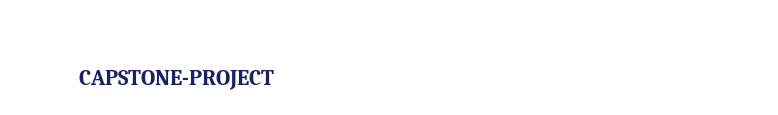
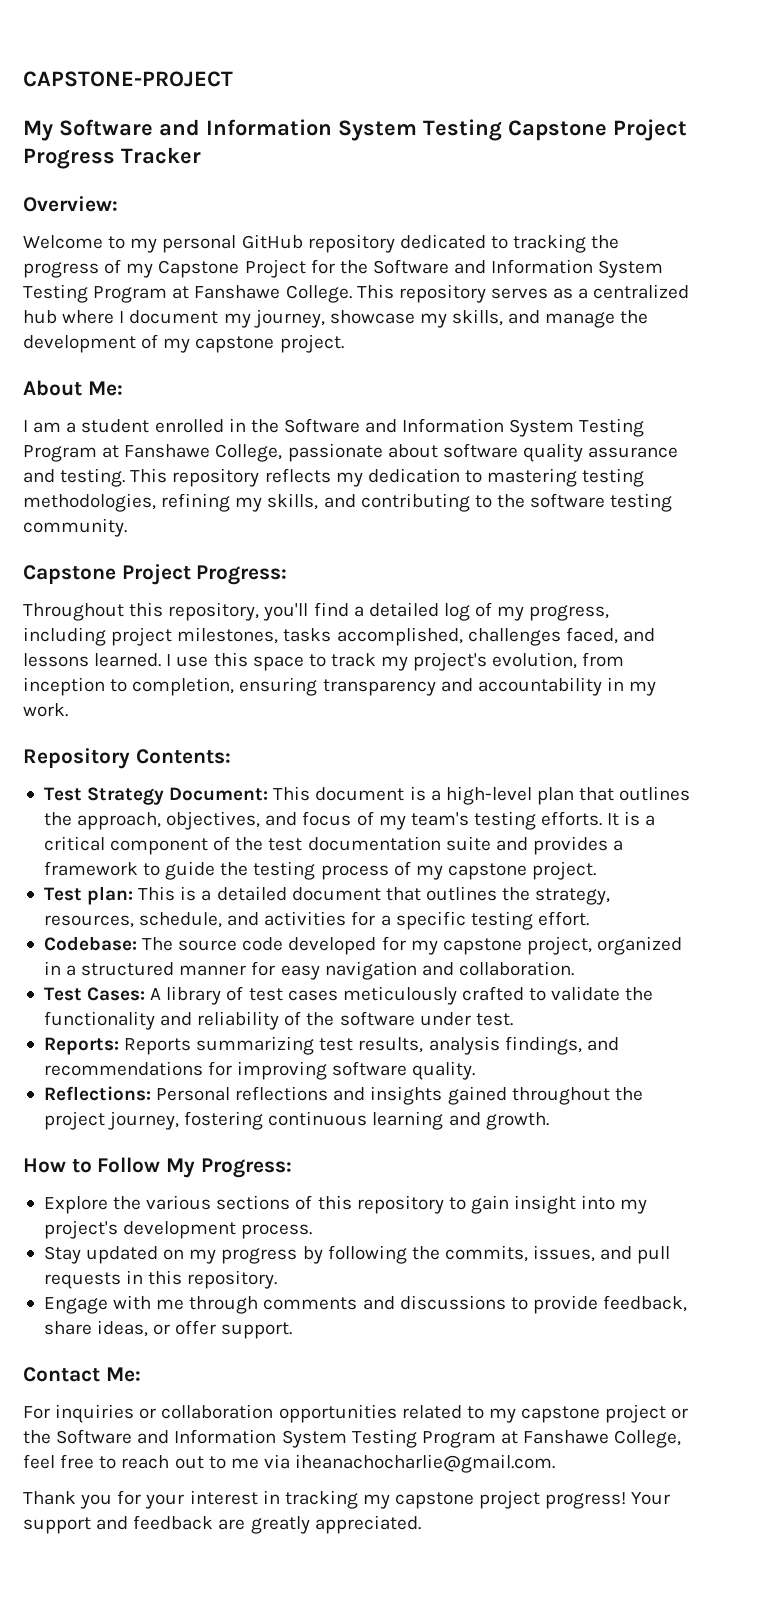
(274, 80) none -> [23,119,687,141] [23,147,201,169] [23,196,118,212] [23,234,620,253] [23,259,664,278] [23,284,690,303] [23,309,649,328] [23,334,344,353] [23,380,123,396] [23,418,645,437] [23,443,679,462] [23,468,645,487] [23,493,673,512] [23,518,127,537] [23,564,288,585] [23,602,610,621] [23,627,655,646] [23,652,625,671] [23,677,657,696] [23,703,68,717] [23,748,231,769] [43,786,691,805] [43,811,656,830] [43,836,624,855] [43,861,597,880] [43,886,611,905] [43,911,589,930] [43,936,683,955] [43,961,574,980] [43,986,654,1005] [43,1011,513,1030] [43,1036,619,1055] [43,1061,476,1080] [43,1086,643,1105] [43,1111,549,1130] [23,1157,292,1178] [43,1195,648,1214] [43,1220,313,1239] [43,1245,671,1264] [43,1270,278,1289] [43,1295,688,1314] [43,1320,293,1339] [23,1367,141,1382] [23,1404,689,1423] [23,1429,682,1448] [23,1454,556,1473] [23,1490,671,1509] [23,1515,421,1534] // My Software and Information System Testing Capstone Project Progress Tracker // Overview: // Welcome to my personal GitHub repository dedicated to tracking the progress of my Capstone Project for the Software and Information System Testing Program at Fanshawe College. This repository serves as a centralized hub where I document my journey, showcase my skills, and manage the development of my capstone project. // About Me: // I am a student enrolled in the Software and Information System Testing Program at Fanshawe College, passionate about software quality assurance and testing. This repository reflects my dedication to mastering testing methodologies, refining my skills, and contributing to the software testing community. // Capstone Project Progress: // Throughout this repository, you'll find a detailed log of my progress, including project milestones, tasks accomplished, challenges faced, and lessons learned. I use this space to track my project's evolution, from inception to completion, ensuring transparency and accountability in my work. // Repository Contents: // Test Strategy Document: This document is a high-level plan that outlines the approach, objectives, and focus of my team's testing efforts. It is a critical component of the test documentation suite and provides a framework to guide the testing process of my capstone project. // Test plan: This is a detailed document that outlines the strategy, resources, schedule, and activities for a specific testing effort. // Codebase: The source code developed for my capstone project, organized in a structured manner for easy navigation and collaboration. // Test Cases: A library of test cases meticulously crafted to validate the functionality and reliability of the software under test. // Reports: Reports summarizing test results, analysis findings, and recommendations for improving software quality. // Reflections: Personal reflections and insights gained throughout the project journey, fostering continuous learning and growth. // How to Follow My Progress: // Explore the various sections of this repository to gain insight into my project's development process. // Stay updated on my progress by following the commits, issues, and pull requests in this repository. // Engage with me through comments and discussions to provide feedback, share ideas, or offer support. // Contact Me: // For inquiries or collaboration opportunities related to my capstone project or the Software and Information System Testing Program at Fanshawe College, feel free to reach out to me via iheanachocharlie@gmail.com. // Thank you for your interest in tracking my capstone project progress! Your support and feedback are greatly appreciated.

